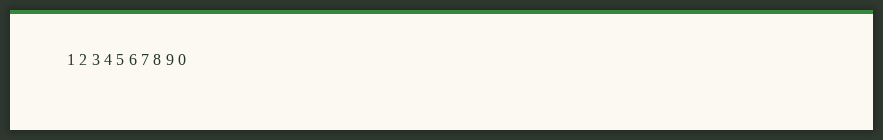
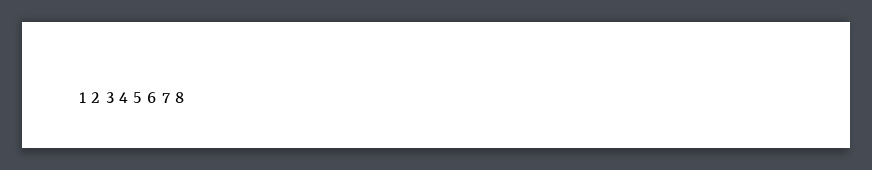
[165,54,186,65] 9 0 -> (184, 97) none

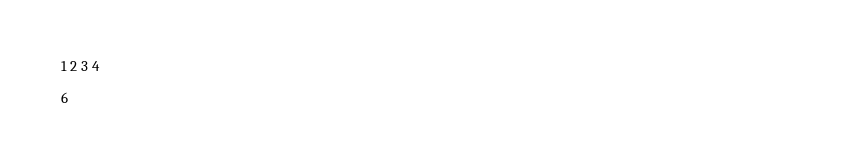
[133,92,184,103] 5 6 7 8 -> [61,92,68,103] // 6

